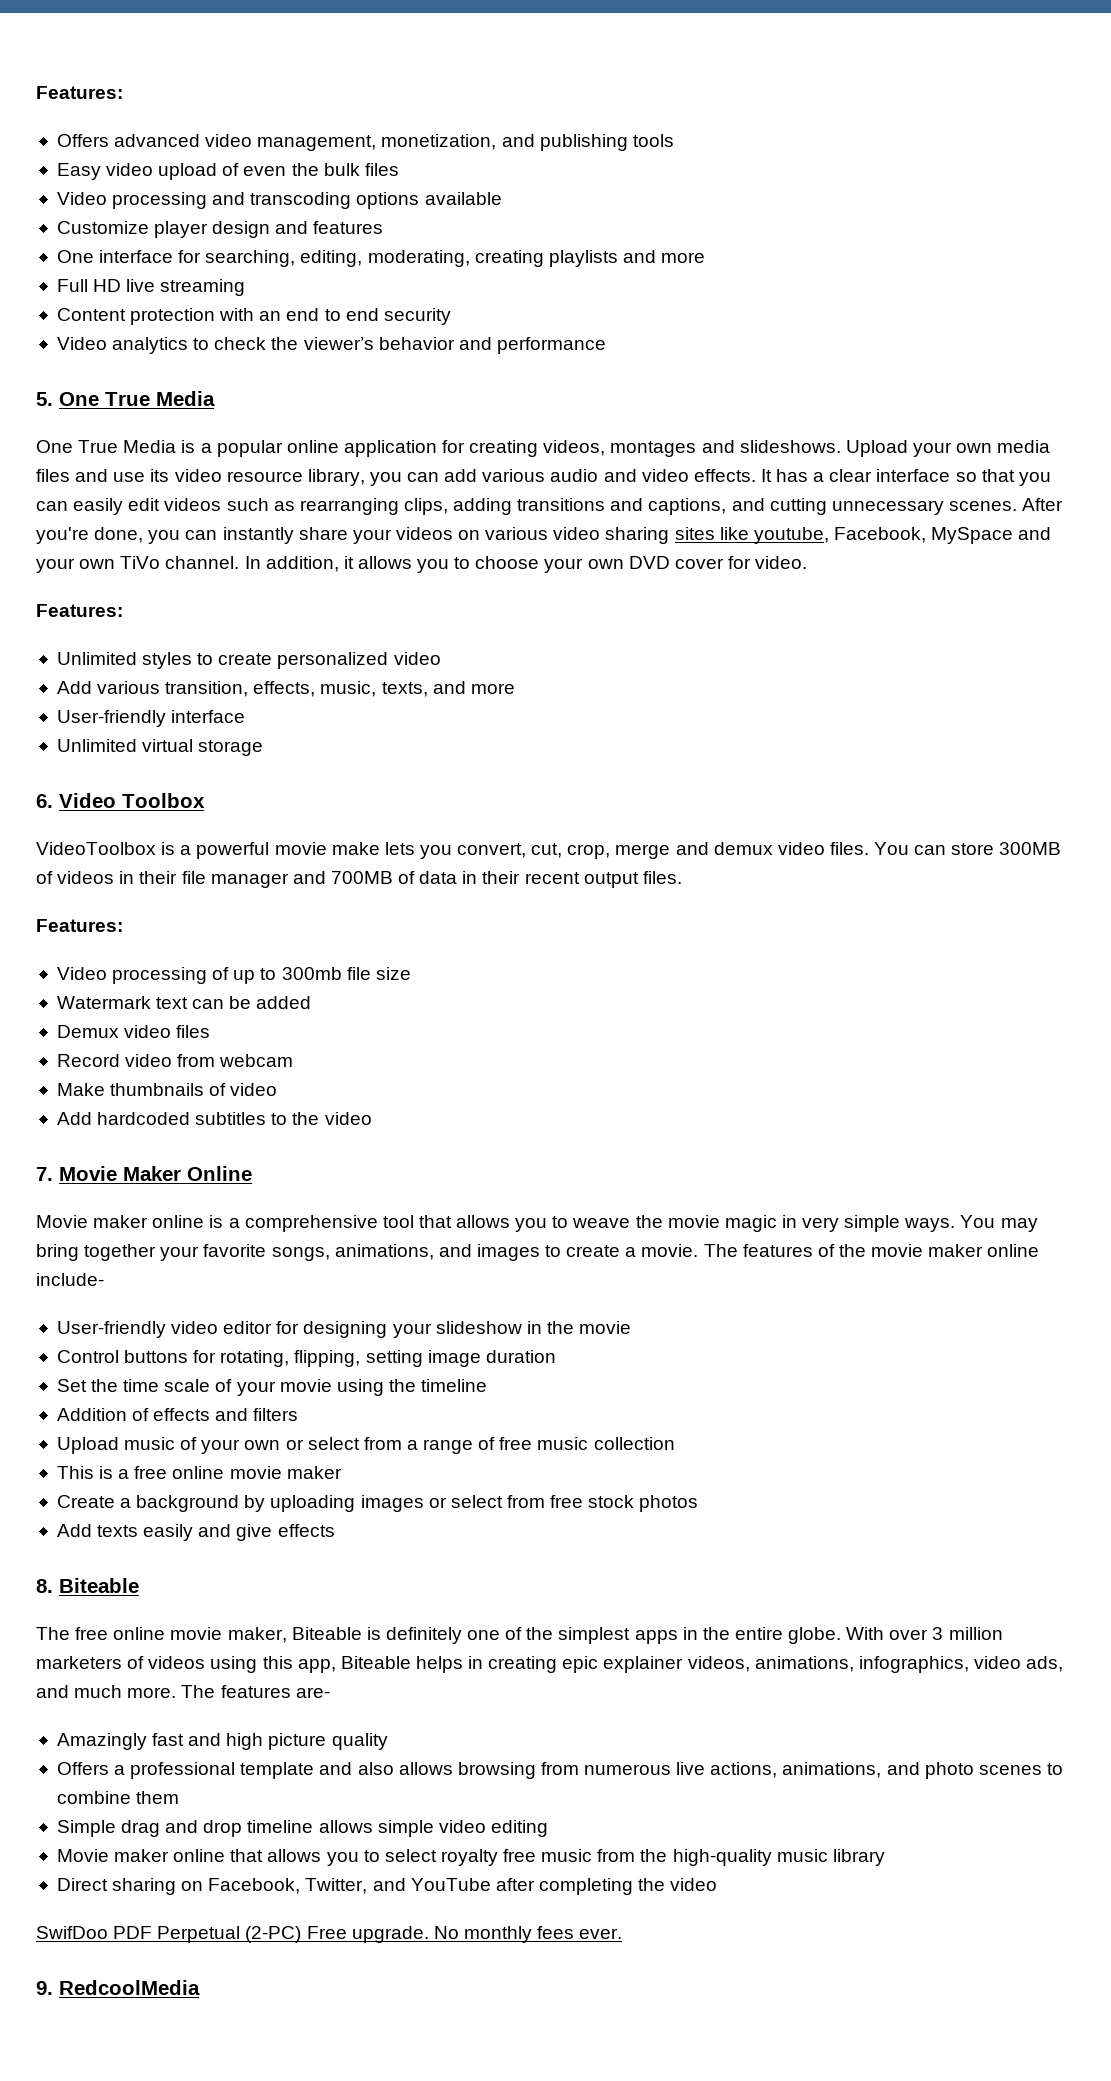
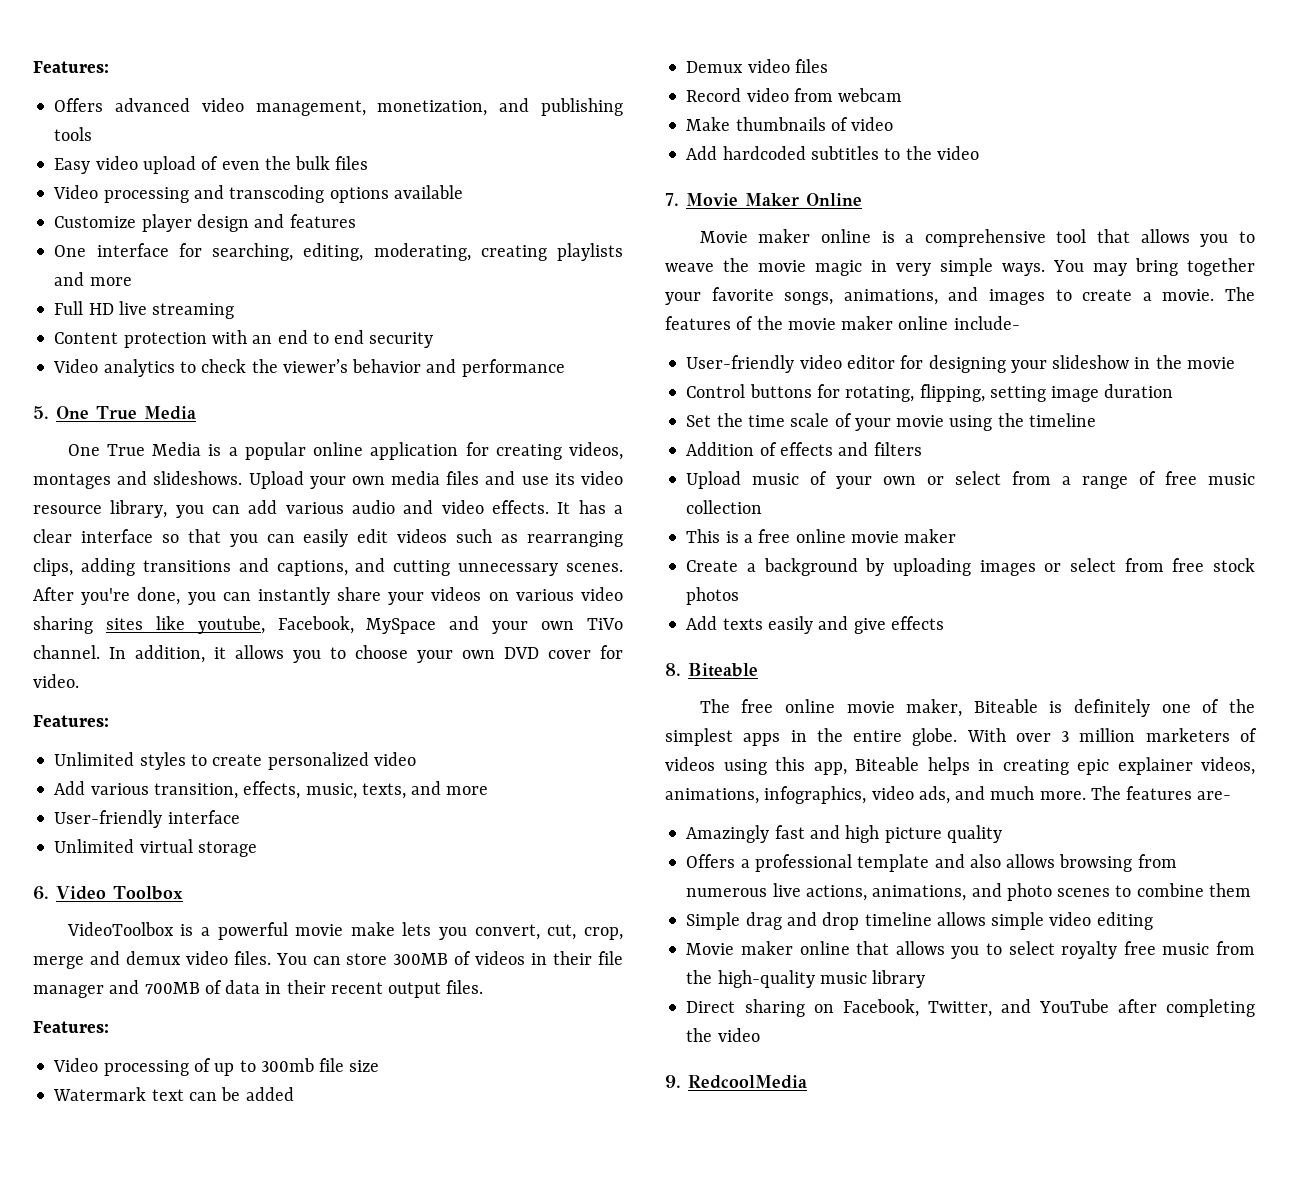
[36,1926,623,1943] // SwifDoo PDF Perpetual (2-PC) Free upgrade. No monthly fees ever. -> (760, 1035) none

